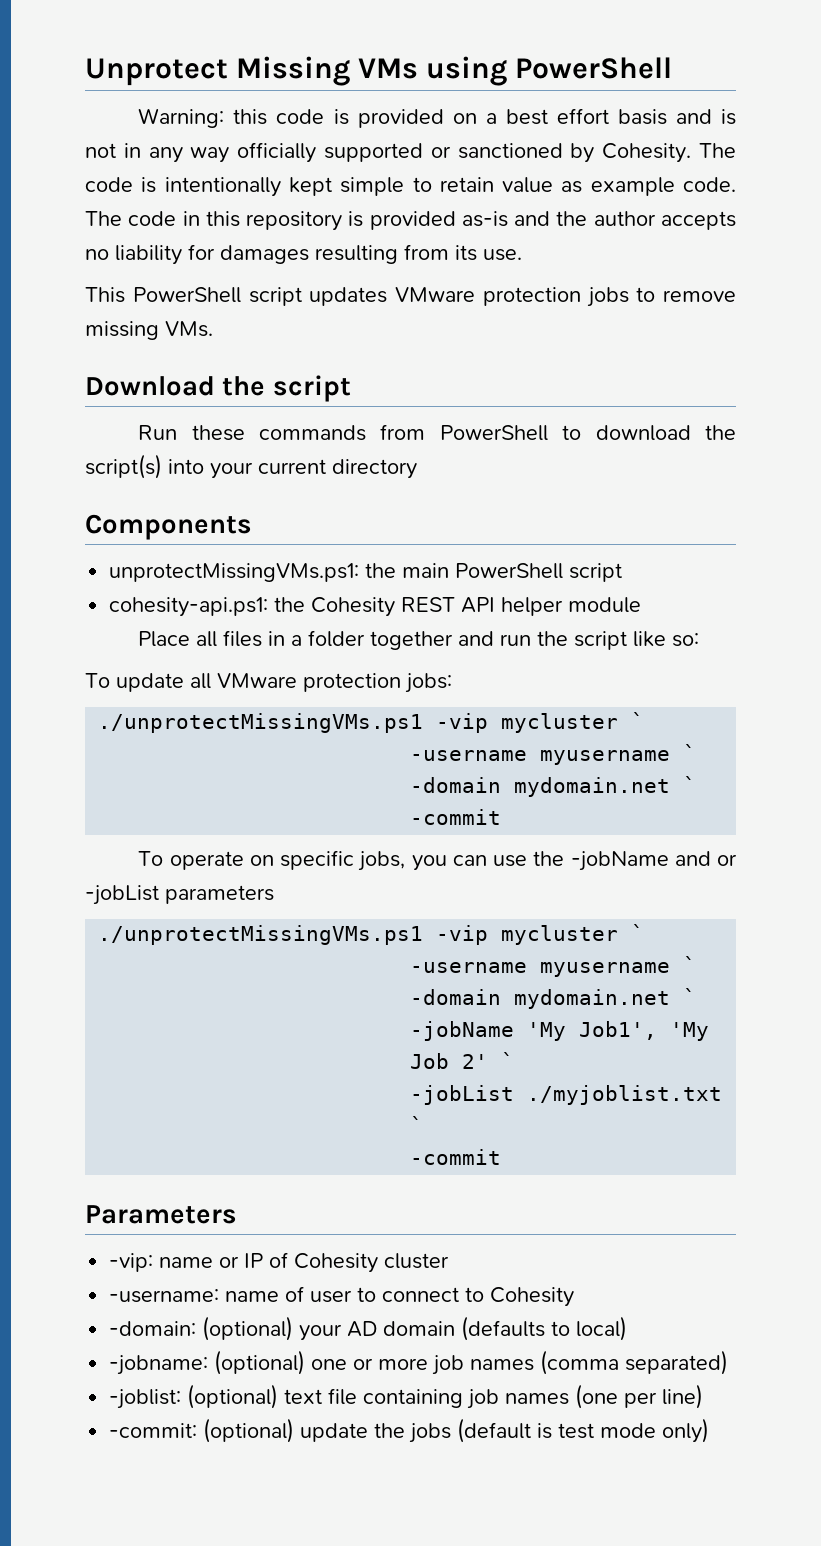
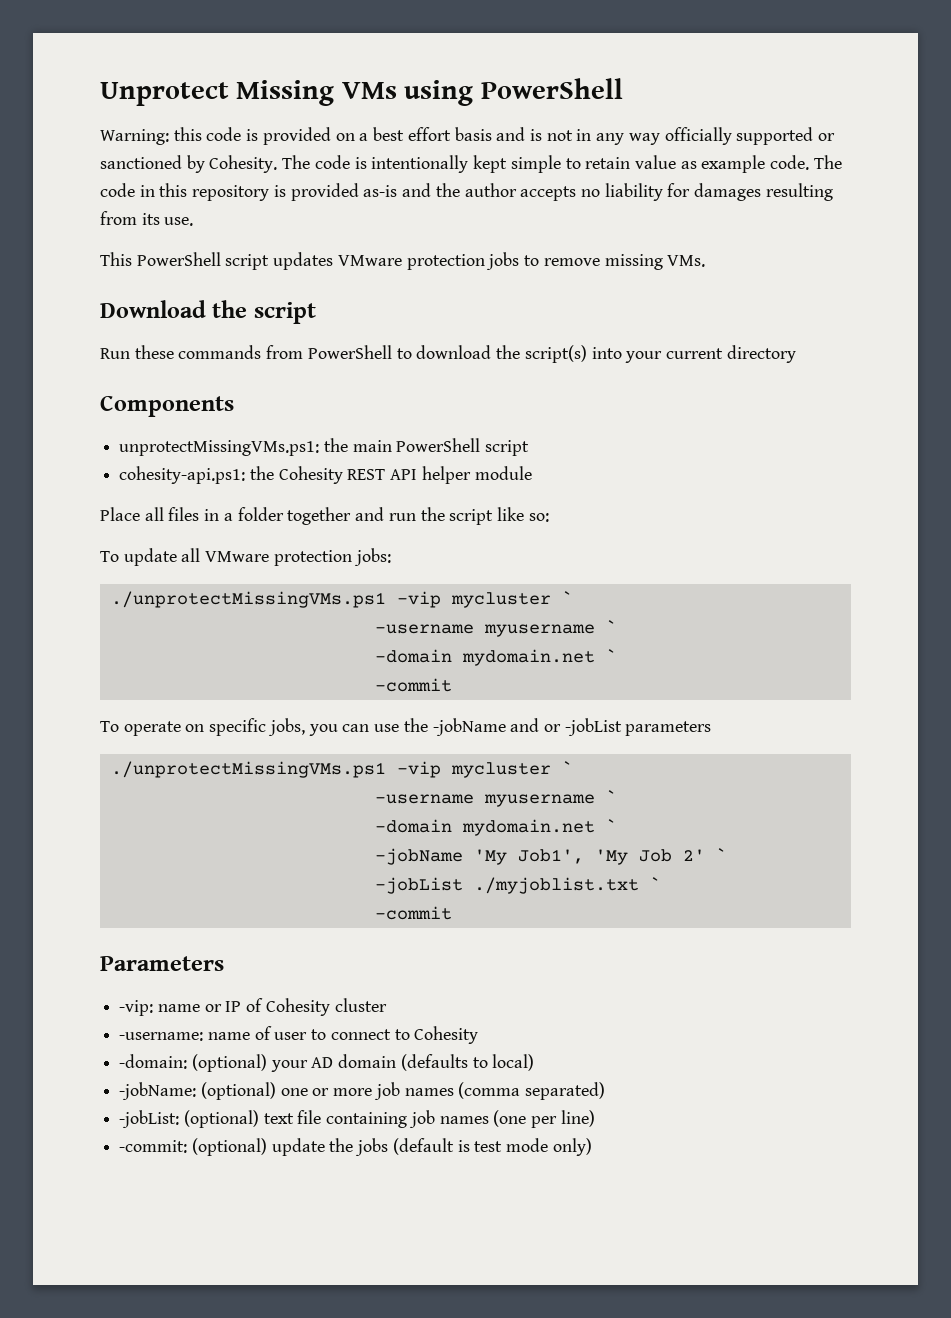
[109,1355,209,1375] -jobname: -> [119,1082,197,1100] -jobName:
[109,1389,182,1409] -joblist: -> [119,1110,180,1128] -jobList:

